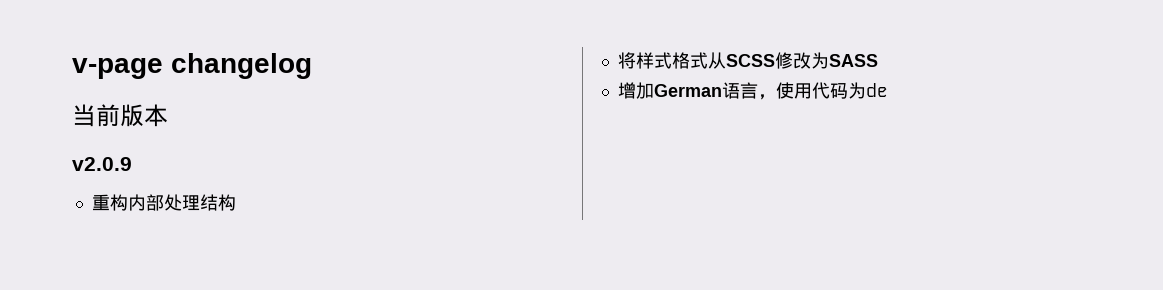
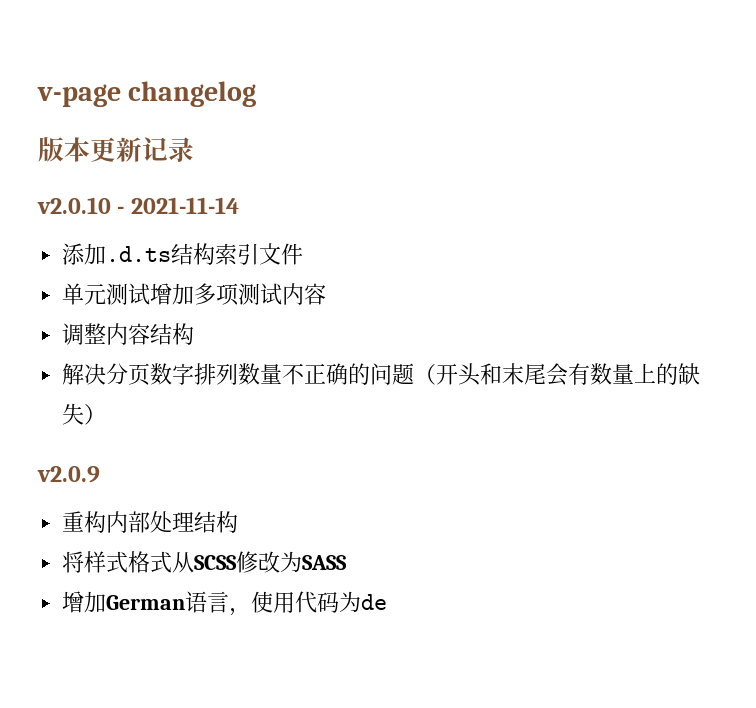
[72,104,120,127] 当前 -> (257, 94) none
(168, 115) none -> [90,137,194,162] [37,197,239,214] [62,243,304,265] [62,283,327,306] [62,323,195,345] [62,363,701,386] [62,403,107,425] 更新记录 // v2.0.10 - 2021-11-14 // 添加.d.ts结构索引文件 // 单元测试增加多项测试内容 // 调整内容结构 // 解决分页数字排列数量不正确的问题（开头和末尾会有数量上的缺失）

